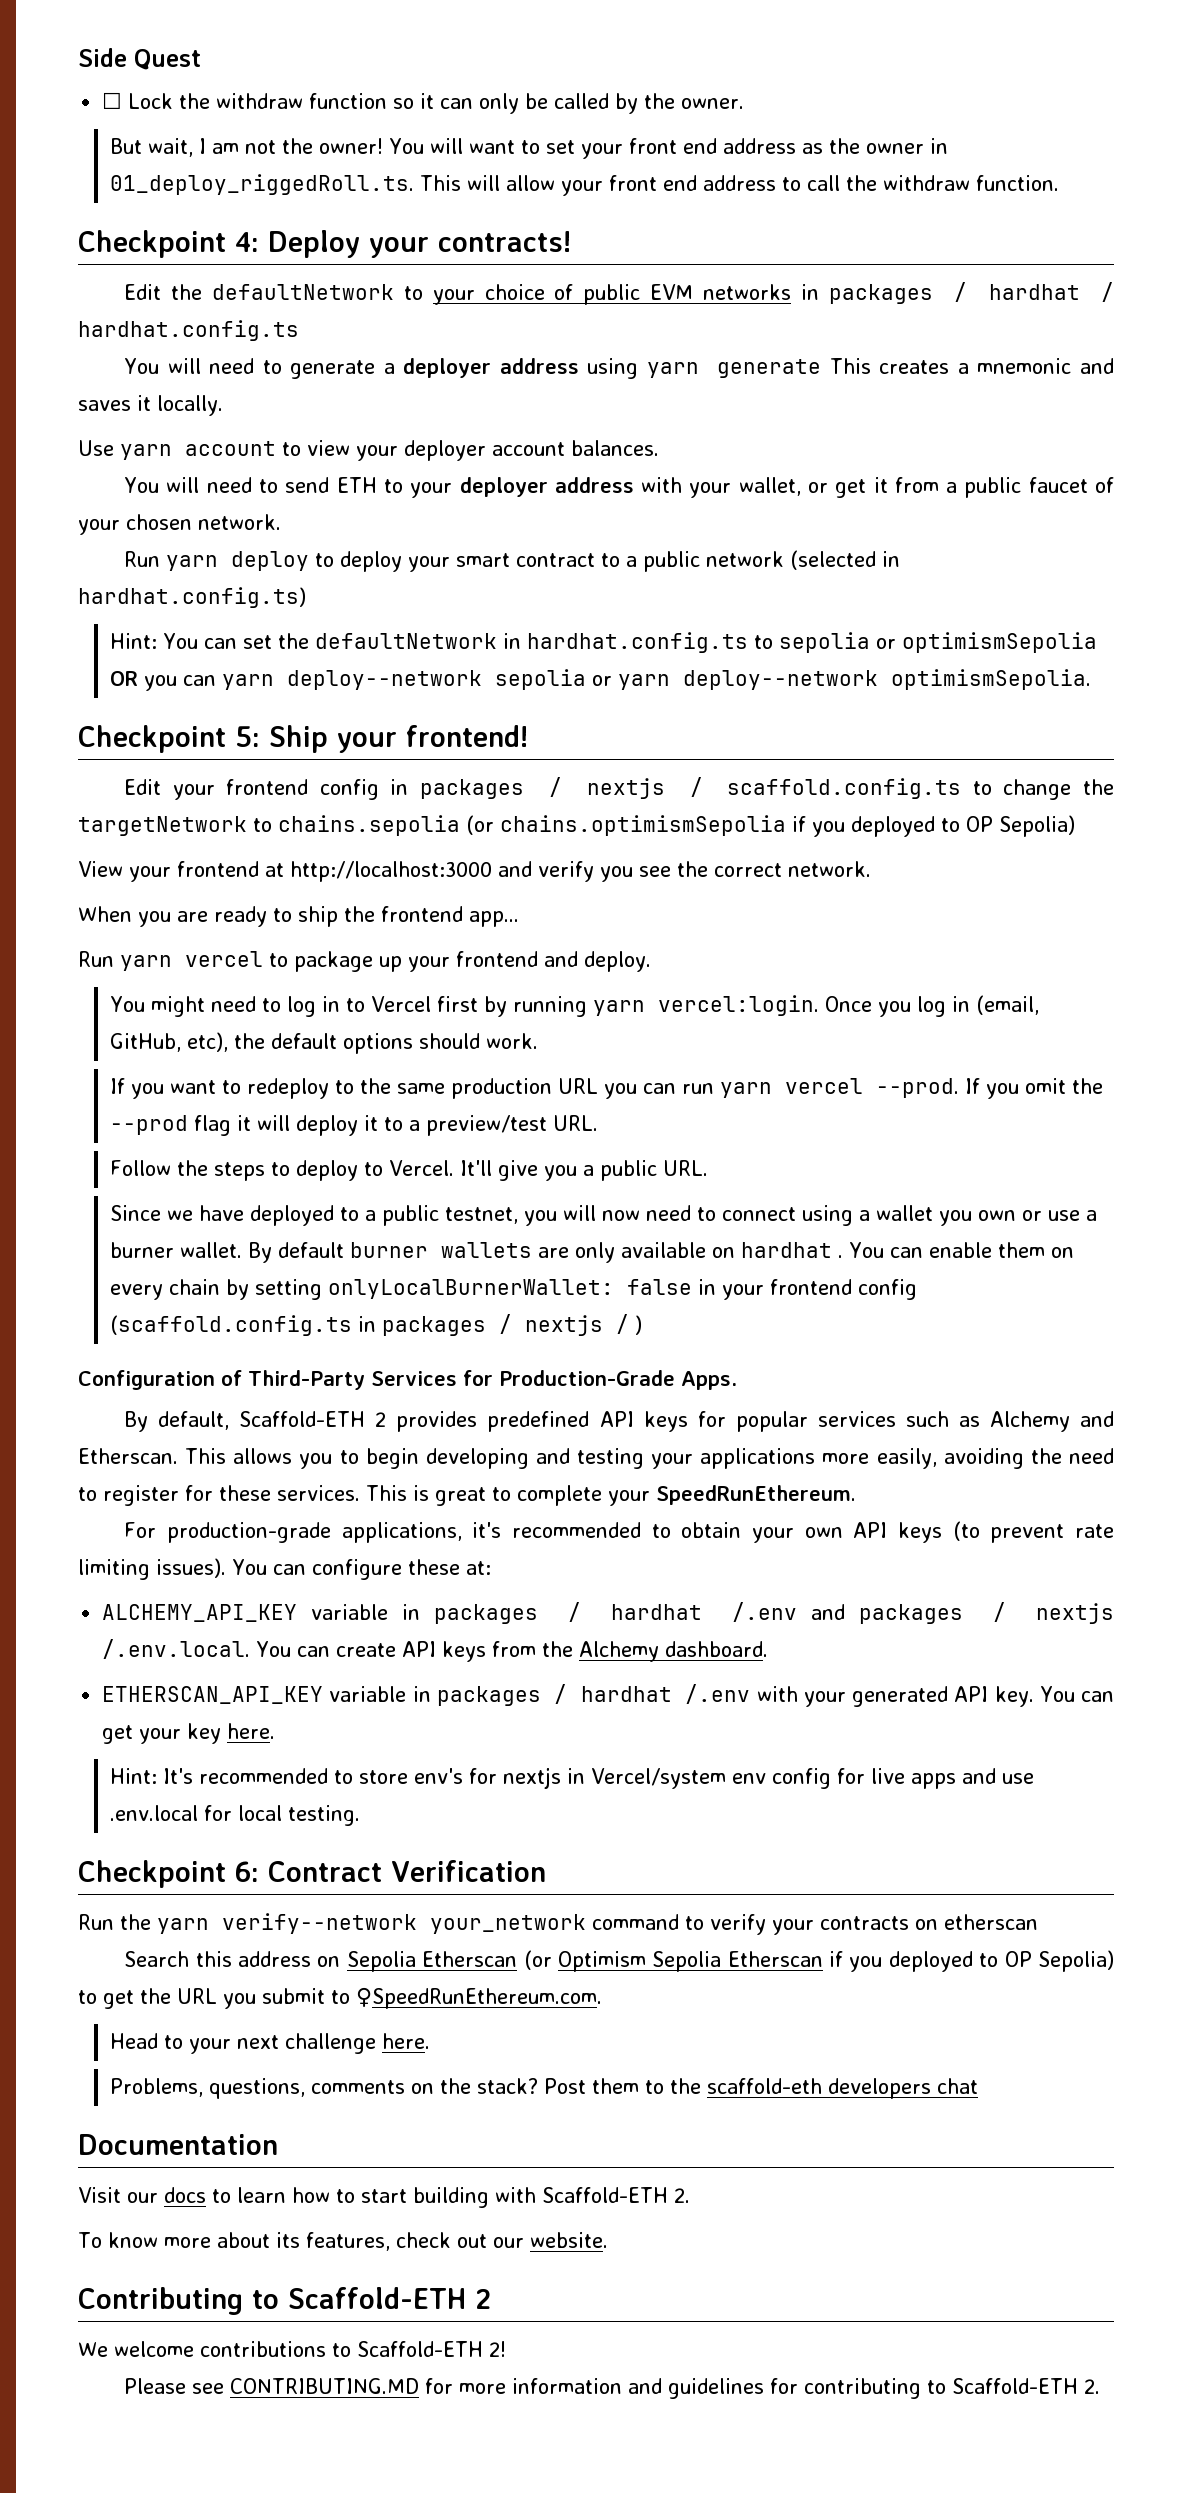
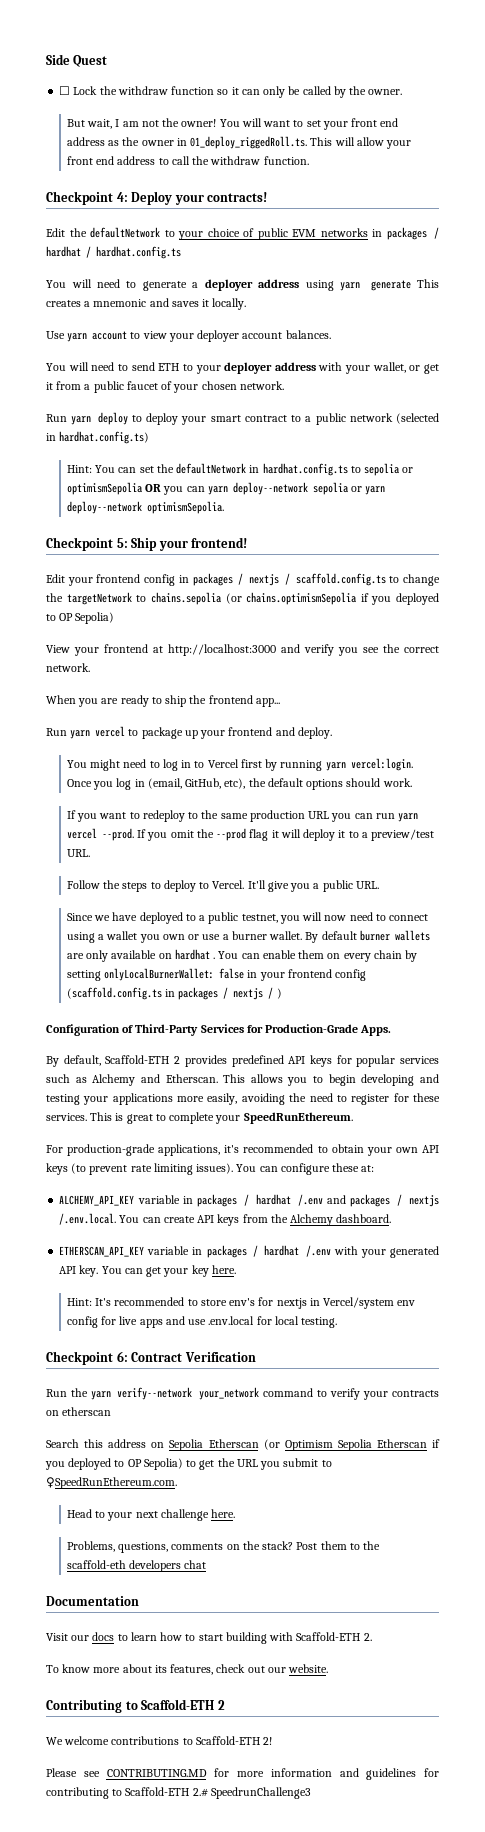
[1084,2379,1101,2394] 2. -> [192,1787,311,1799] 2.# SpeedrunChallenge3

